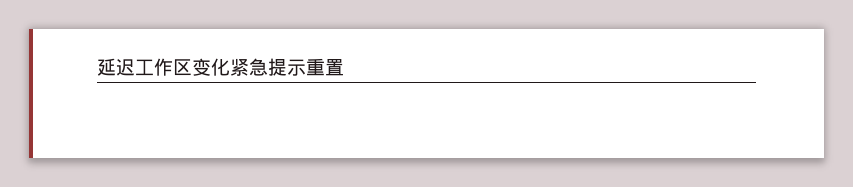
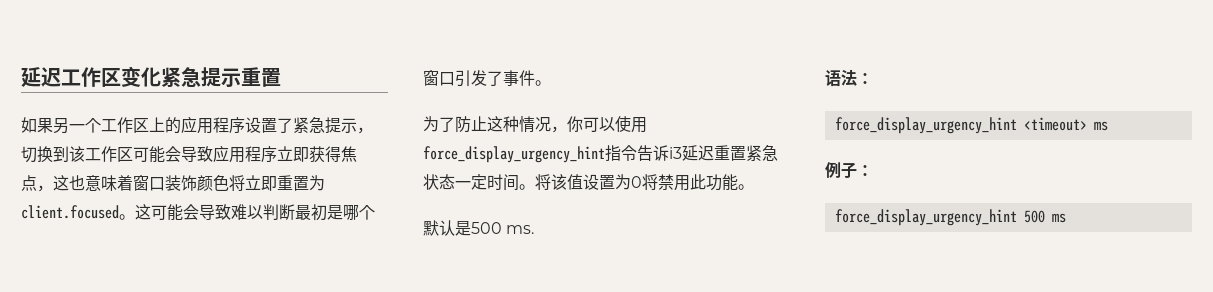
(344, 67) none -> [21,116,373,134] [21,145,357,163] [21,175,325,192] [21,204,375,221] [423,70,551,87] [423,116,647,133] [423,144,778,163] [423,174,754,191] [423,220,535,236] [825,69,873,87] [834,117,1108,134] [825,162,873,178] [834,209,1066,226] // 如果另一个工作区上的应用程序设置了紧急提示，切换到该工作区可能会导致应用程序立即获得焦点，这也意味着窗口装饰颜色将立即重置为client.focused。这可能会导致难以判断最初是哪个窗口引发了事件。 // 为了防止这种情况，你可以使用force_display_urgency_hint指令告诉i3延迟重置紧急状态一定时间。将该值设置为0将禁用此功能。 // 默认是500 ms. // 语法： // force_display_urgency_hint <timeout> ms // 例子： // force_display_urgency_hint 500 ms

